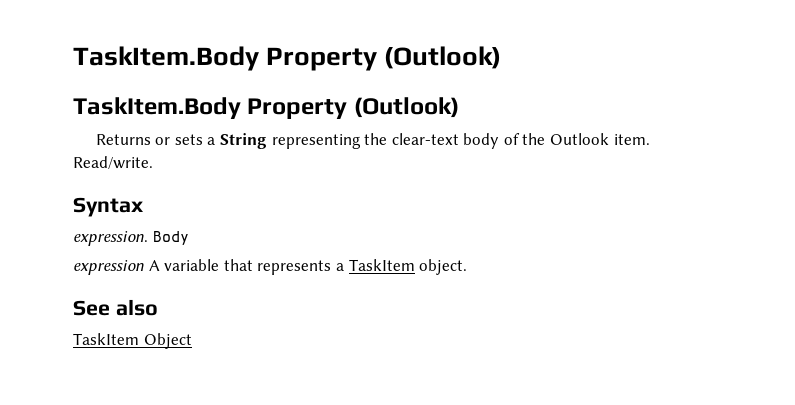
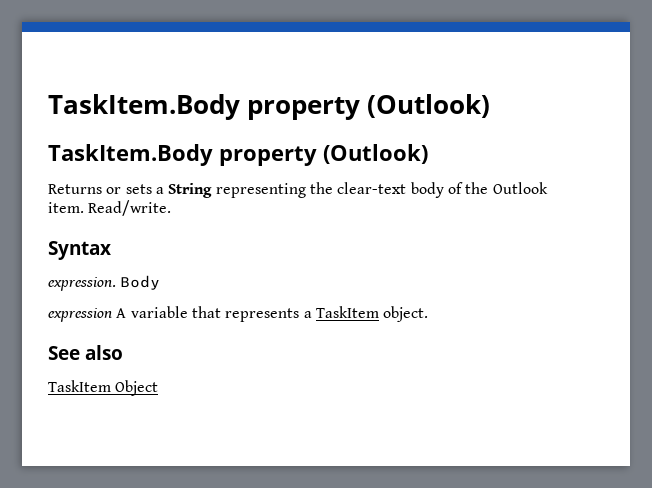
[73,46,378,71] TaskItem.Body Property -> [48,94,360,120] TaskItem.Body property
[247,98,348,119] Property -> [218,146,317,166] property

